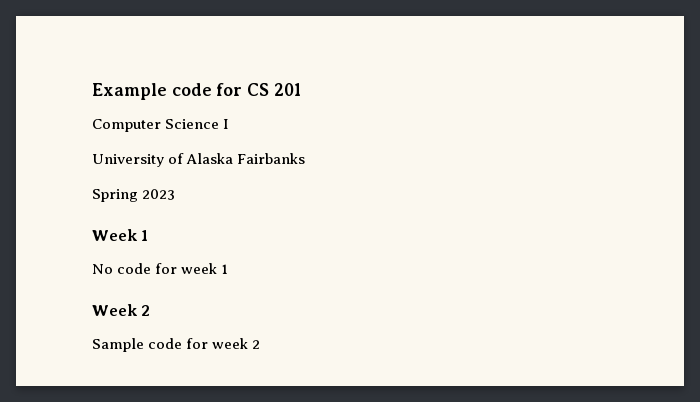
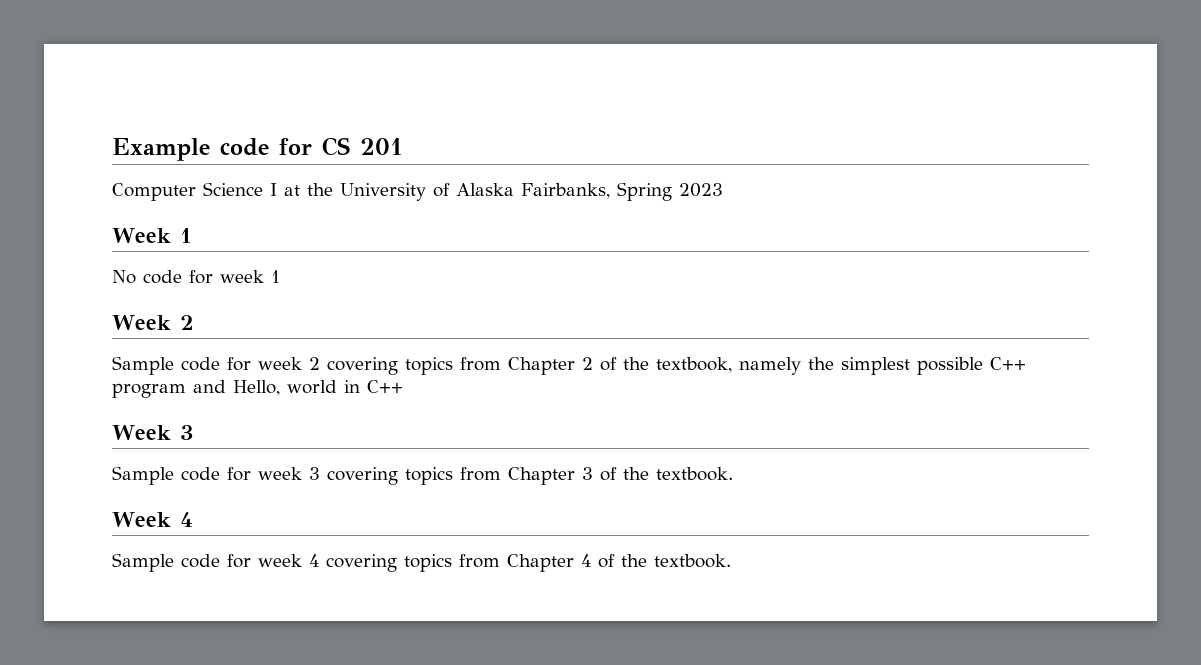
(230, 124) // -> [284,183,333,196] at the
[237,153,306,164] Fairbanks // -> [521,183,610,199] Fairbanks,
(261, 344) none -> [327,357,1026,375] [112,380,403,398] [112,425,193,440] [112,466,733,485] [112,512,193,527] [112,553,731,572] covering topics from Chapter 2 of the textbook, namely the simplest possible C++ program and Hello, world in C++ // Week 3 // Sample code for week 3 covering topics from Chapter 3 of the textbook. // Week 4 // Sample code for week 4 covering topics from Chapter 4 of the textbook.

